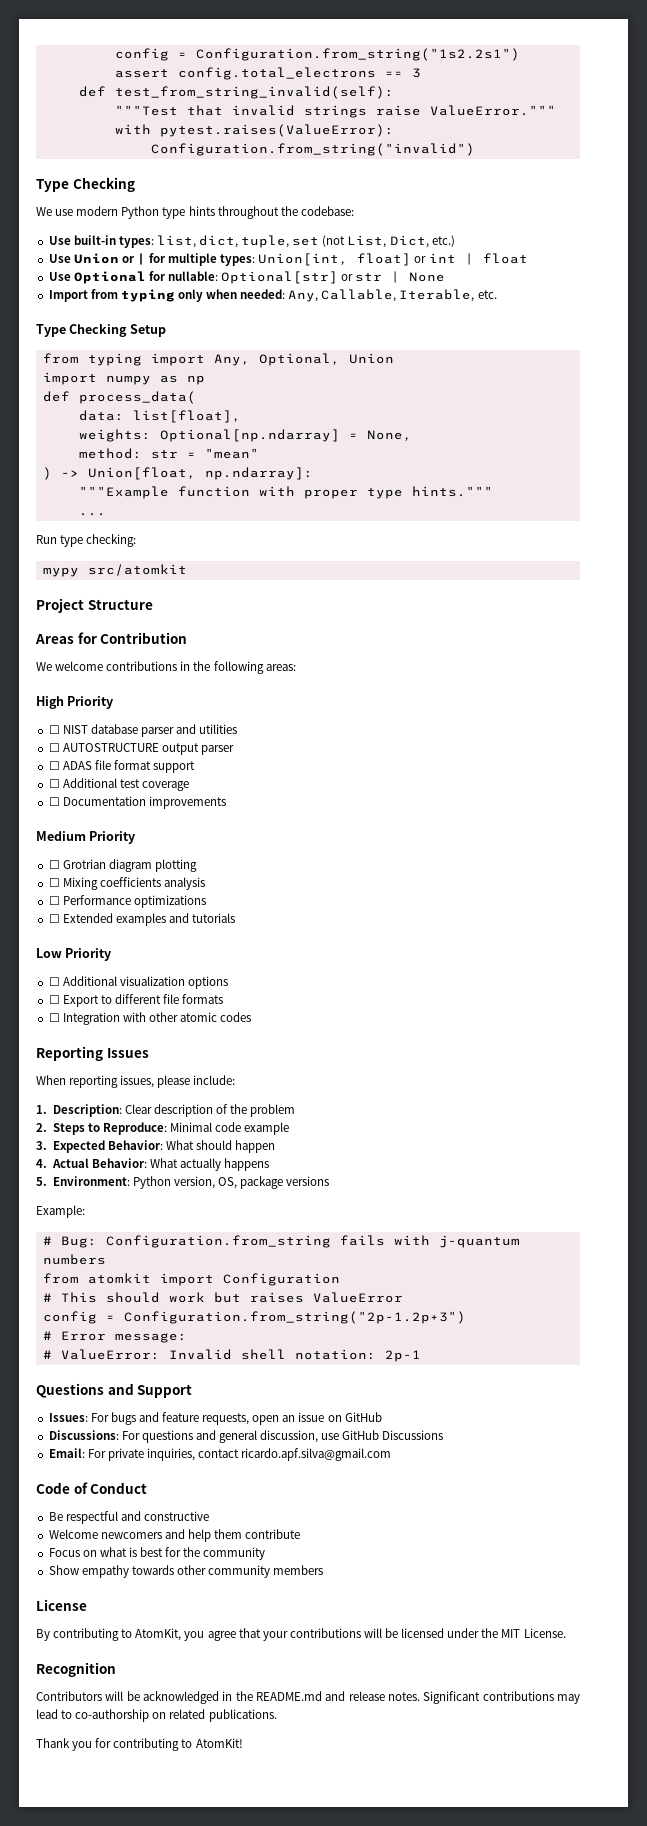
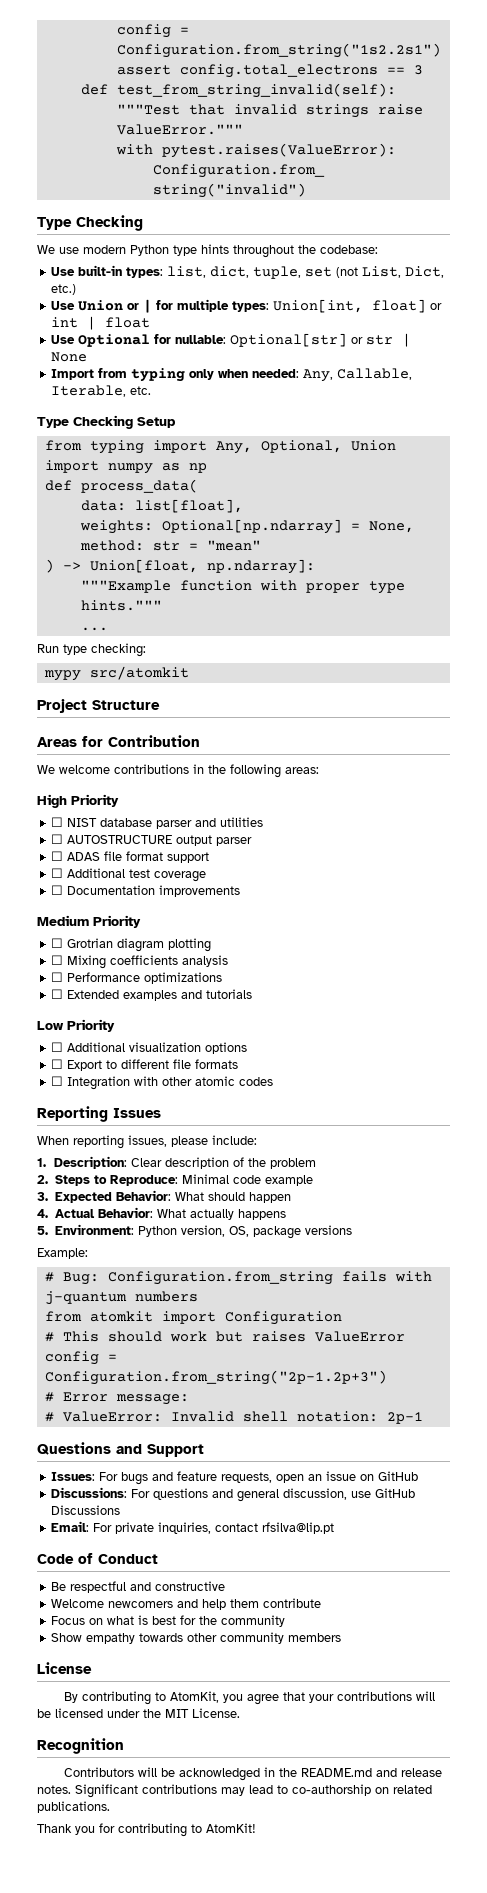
[241,1448,392,1461] ricardo.apf.silva@gmail.com -> [262,1522,335,1534] rfsilva@lip.pt

